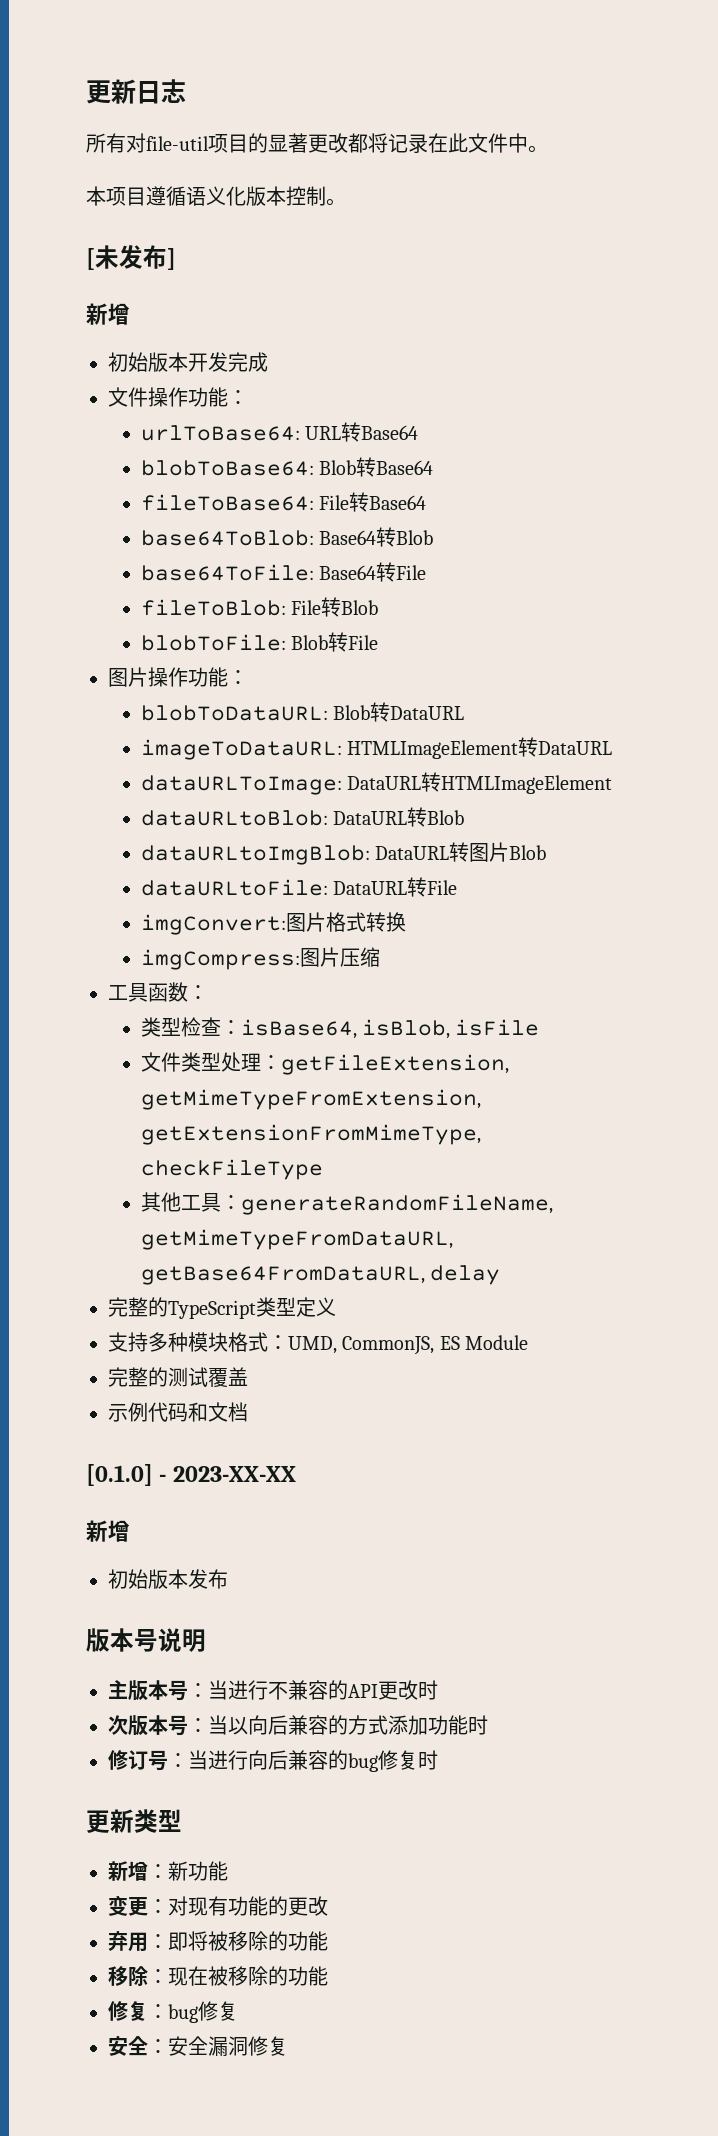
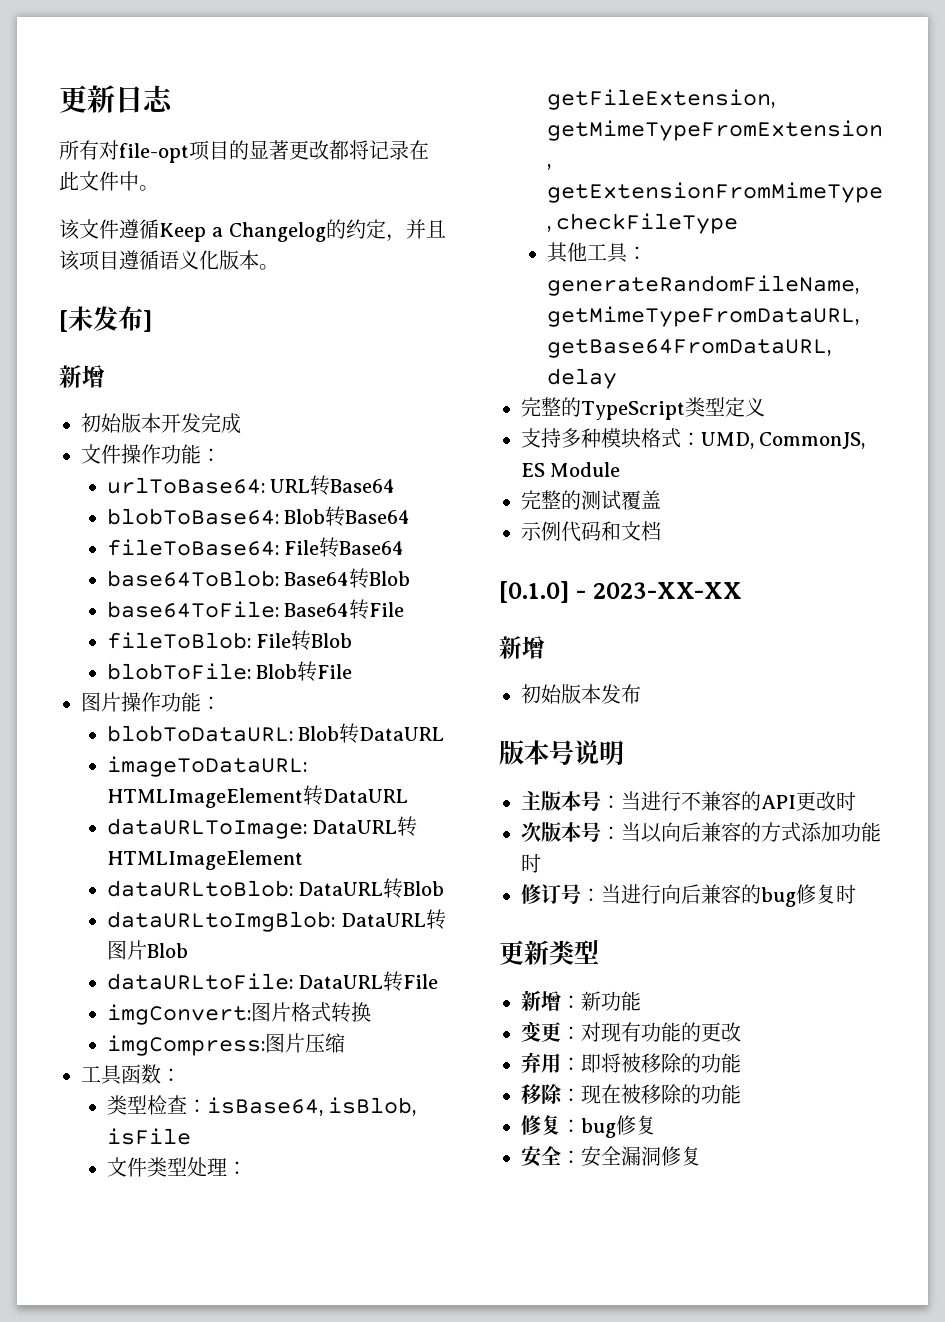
[146,136,209,151] file-util -> [119,143,189,163] file-opt
[86,186,106,206] 本 -> [59,219,446,242] [59,250,80,271] 该文件遵循Keep a Changelog的约定，并且该
[286,186,326,206] 控制 -> (259, 260) none

